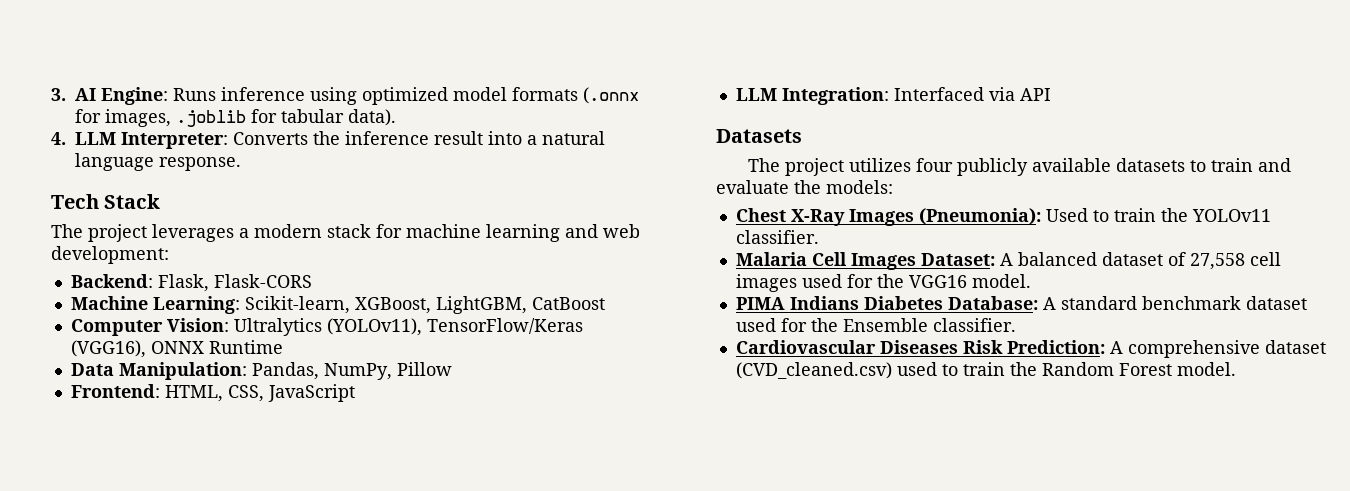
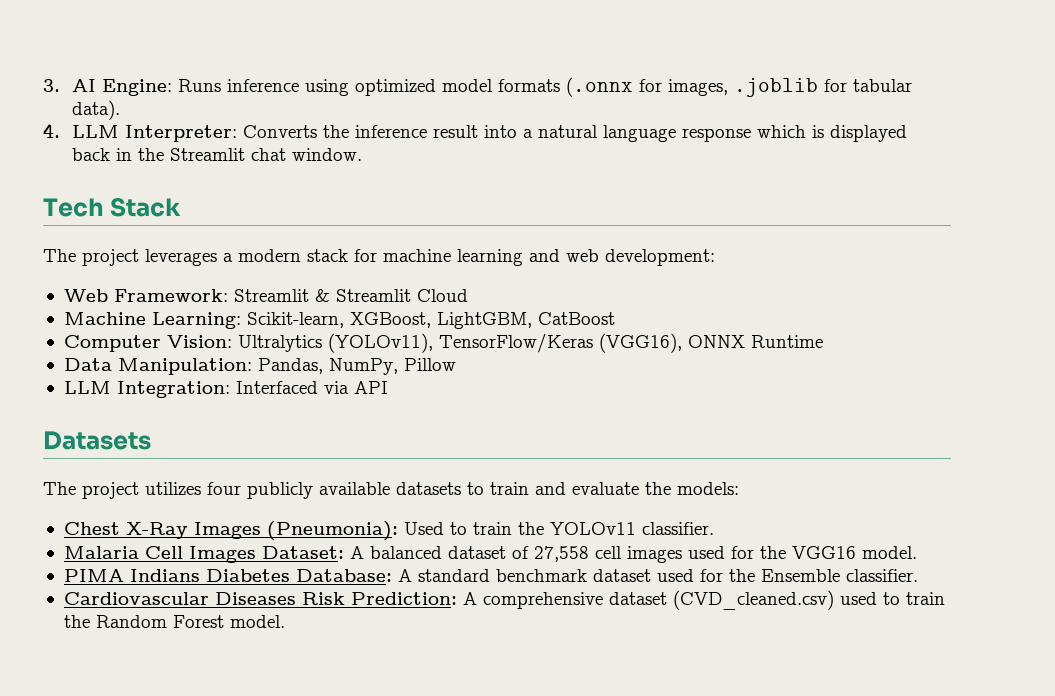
[159,157,241,171] response. -> [682,125,908,142] [72,148,363,161] response which is displayed back in the Streamlit chat window.
[70,274,312,292] Backend: Flask, Flask-CORS -> [63,289,468,302] Web Framework: Streamlit & Streamlit Cloud
[70,384,355,402] // Frontend: HTML, CSS, JavaScript -> (456, 364) none

